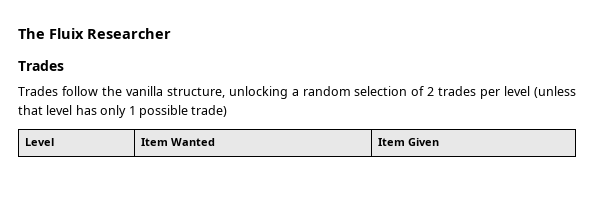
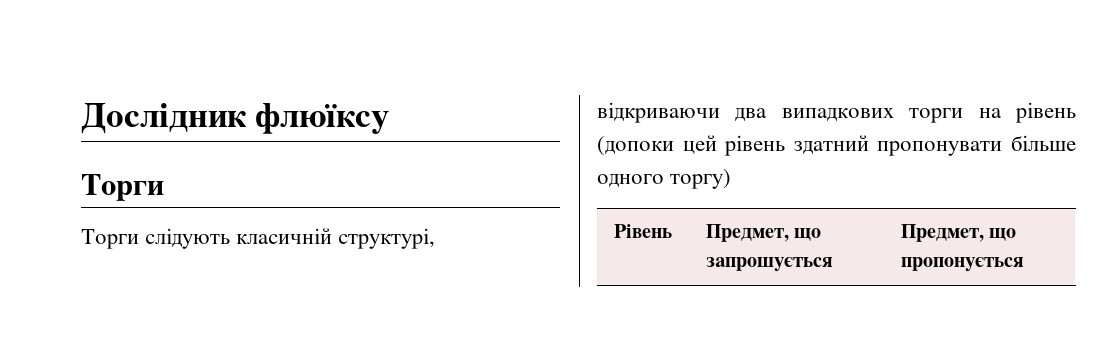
[18,28,171,39] [18,60,64,71] [18,86,577,99] [18,105,228,118] [25,138,55,146] [141,138,216,146] [378,138,440,146] The Fluix Researcher // Trades // Trades follow the vanilla structure, unlocking a random selection of 2 trades per level (unless that level has only 1 possible trade) // Level | Item Wanted | Item Given -> [81,103,390,134] [81,174,164,201] [81,228,436,249] [597,102,1076,123] [597,135,1076,156] [597,169,732,189] [613,224,672,238] [705,224,822,242] [705,257,833,272] [900,224,1017,242] [900,257,1024,272] Дослідник флюїксу // Торги // Торги слідують класичній структурі, відкриваючи два випадкових торги на рівень (допоки цей рівень здатний пропонувати більше одного торгу) // Рівень | Предмет, що запрошується | Предмет, що пропонується

